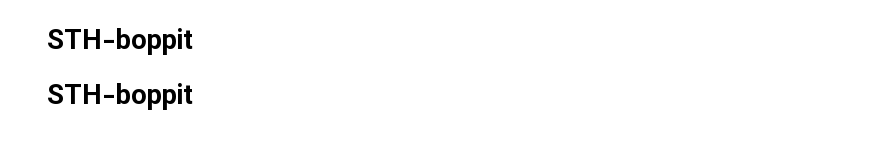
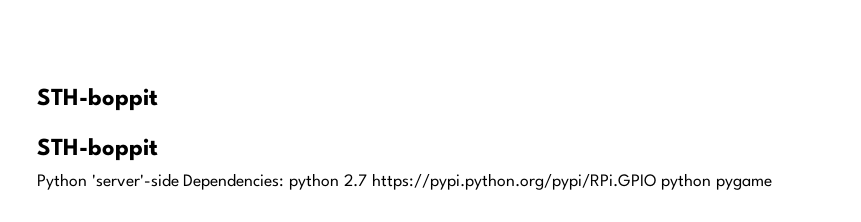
(193, 96) none -> [37,173,773,190] // Python 'server'-side Dependencies: python 2.7 https://pypi.python.org/pypi/RPi.GPIO python pygame

